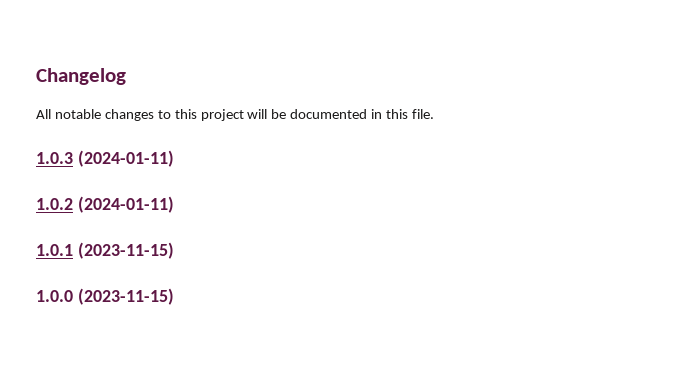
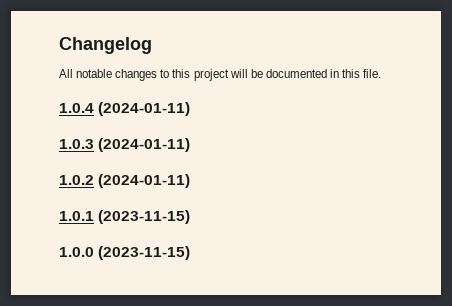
(435, 114) none -> [59,102,191,116] // 1.0.4 (2024-01-11)

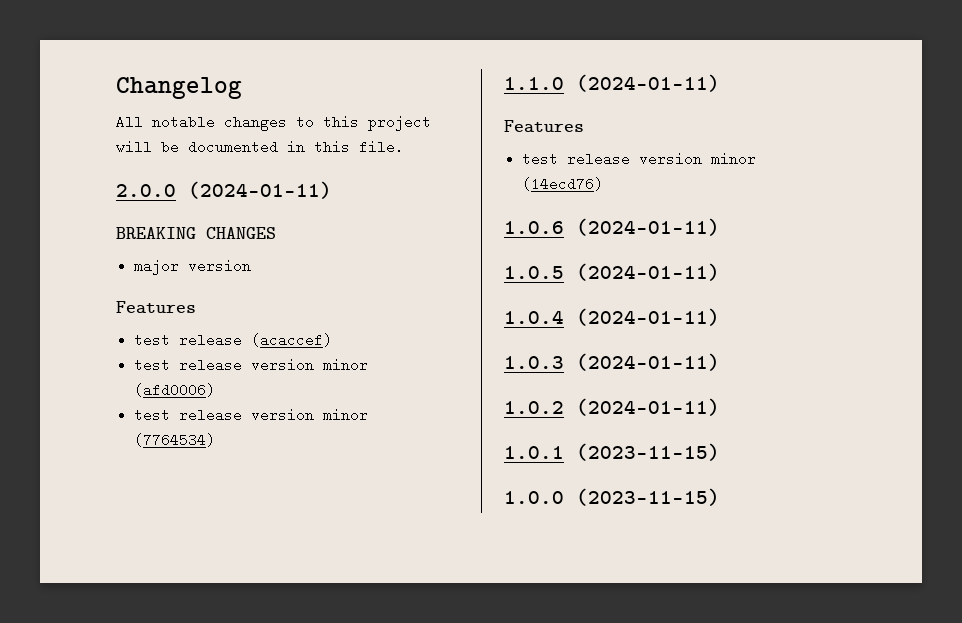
(382, 73) none -> [116,181,332,199] [116,227,276,239] [134,259,252,275] [116,301,196,314] [134,333,333,347] [134,358,369,372] [134,383,216,397] [134,408,369,422] [134,433,216,447] [504,74,720,92] [504,120,584,133] [522,152,757,166] [522,177,604,191] [504,218,720,236] [504,263,720,281] // 2.0.0 (2024-01-11) // BREAKING CHANGES // major version // Features // test release (acaccef) // test release version minor (afd0006) // test release version minor (7764534) // 1.1.0 (2024-01-11) // Features // test release version minor (14ecd76) // 1.0.6 (2024-01-11) // 1.0.5 (2024-01-11)

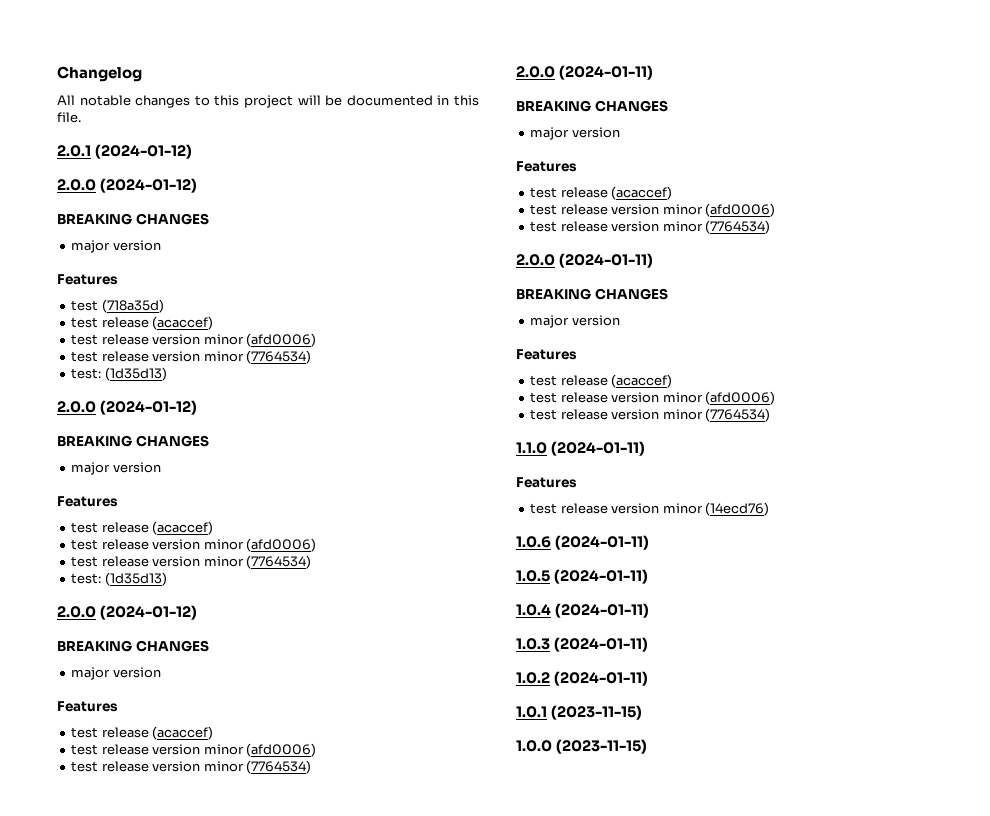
(404, 147) none -> [57,144,192,159] [57,178,197,193] [57,213,209,225] [71,240,161,253] [57,274,118,285] [71,299,164,313] [71,316,214,330] [71,333,317,347] [71,350,312,364] [71,367,167,381] [57,400,197,415] [57,435,209,447] [71,462,161,475] [57,496,118,507] [71,521,214,535] [71,538,317,552] [71,555,312,569] [71,572,167,586] [57,605,197,620] [57,640,209,652] [71,667,161,680] [57,701,118,712] [71,726,214,740] [71,743,317,757] [71,760,312,774] [516,65,653,80] [516,100,668,112] [530,127,620,140] [516,161,577,172] [530,186,673,200] [530,203,776,217] [530,220,771,234] // 2.0.1 (2024-01-12) // 2.0.0 (2024-01-12) // BREAKING CHANGES // major version // Features // test (718a35d) // test release (acaccef) // test release version minor (afd0006) // test release version minor (7764534) // test: (1d35d13) // 2.0.0 (2024-01-12) // BREAKING CHANGES // major version // Features // test release (acaccef) // test release version minor (afd0006) // test release version minor (7764534) // test: (1d35d13) // 2.0.0 (2024-01-12) // BREAKING CHANGES // major version // Features // test release (acaccef) // test release version minor (afd0006) // test release version minor (7764534) // 2.0.0 (2024-01-11) // BREAKING CHANGES // major version // Features // test release (acaccef) // test release version minor (afd0006) // test release version minor (7764534)

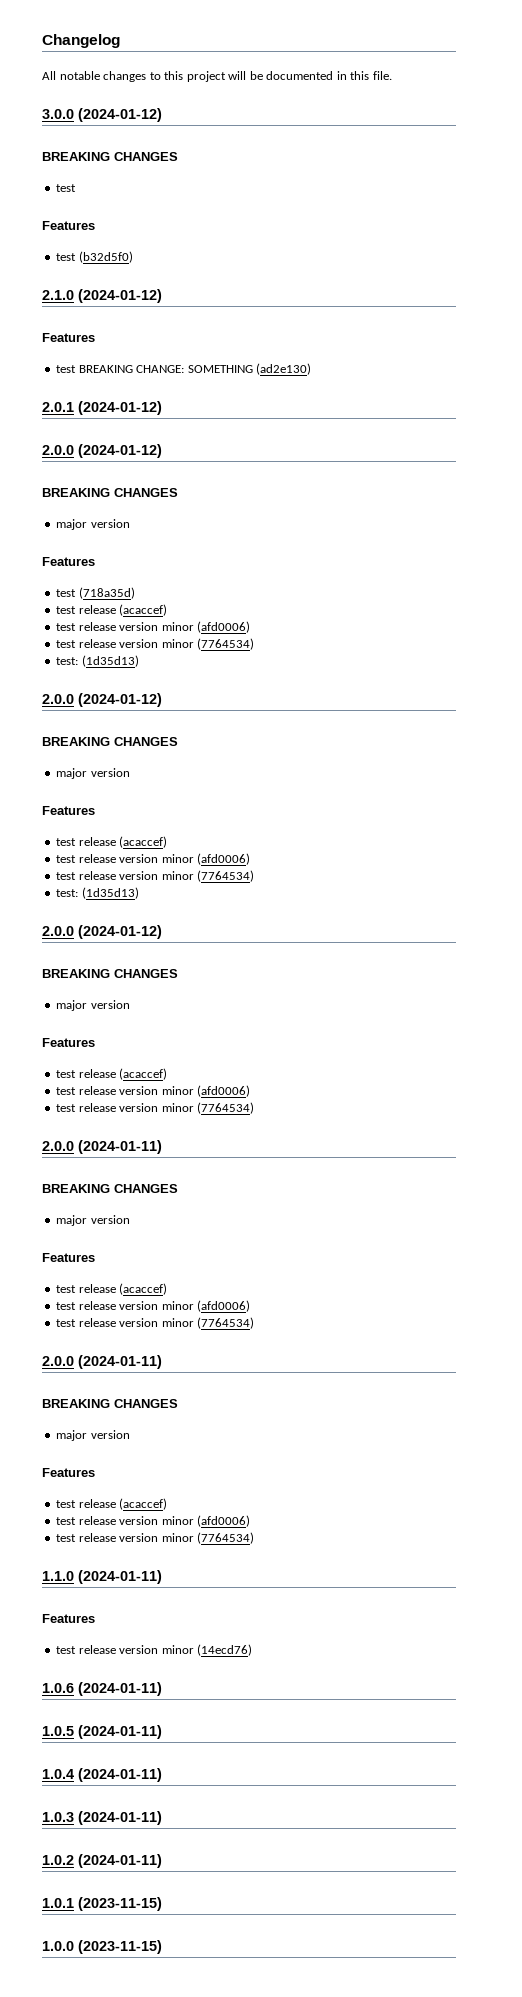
(81, 117) none -> [42,108,162,122] [42,152,178,161] [56,184,77,192] [42,221,95,230] [56,251,133,263] [42,289,162,303] [42,333,95,342] [56,363,312,375] // 3.0.0 (2024-01-12) // BREAKING CHANGES // test // Features // test (b32d5f0) // 2.1.0 (2024-01-12) // Features // test BREAKING CHANGE: SOMETHING (ad2e130)

